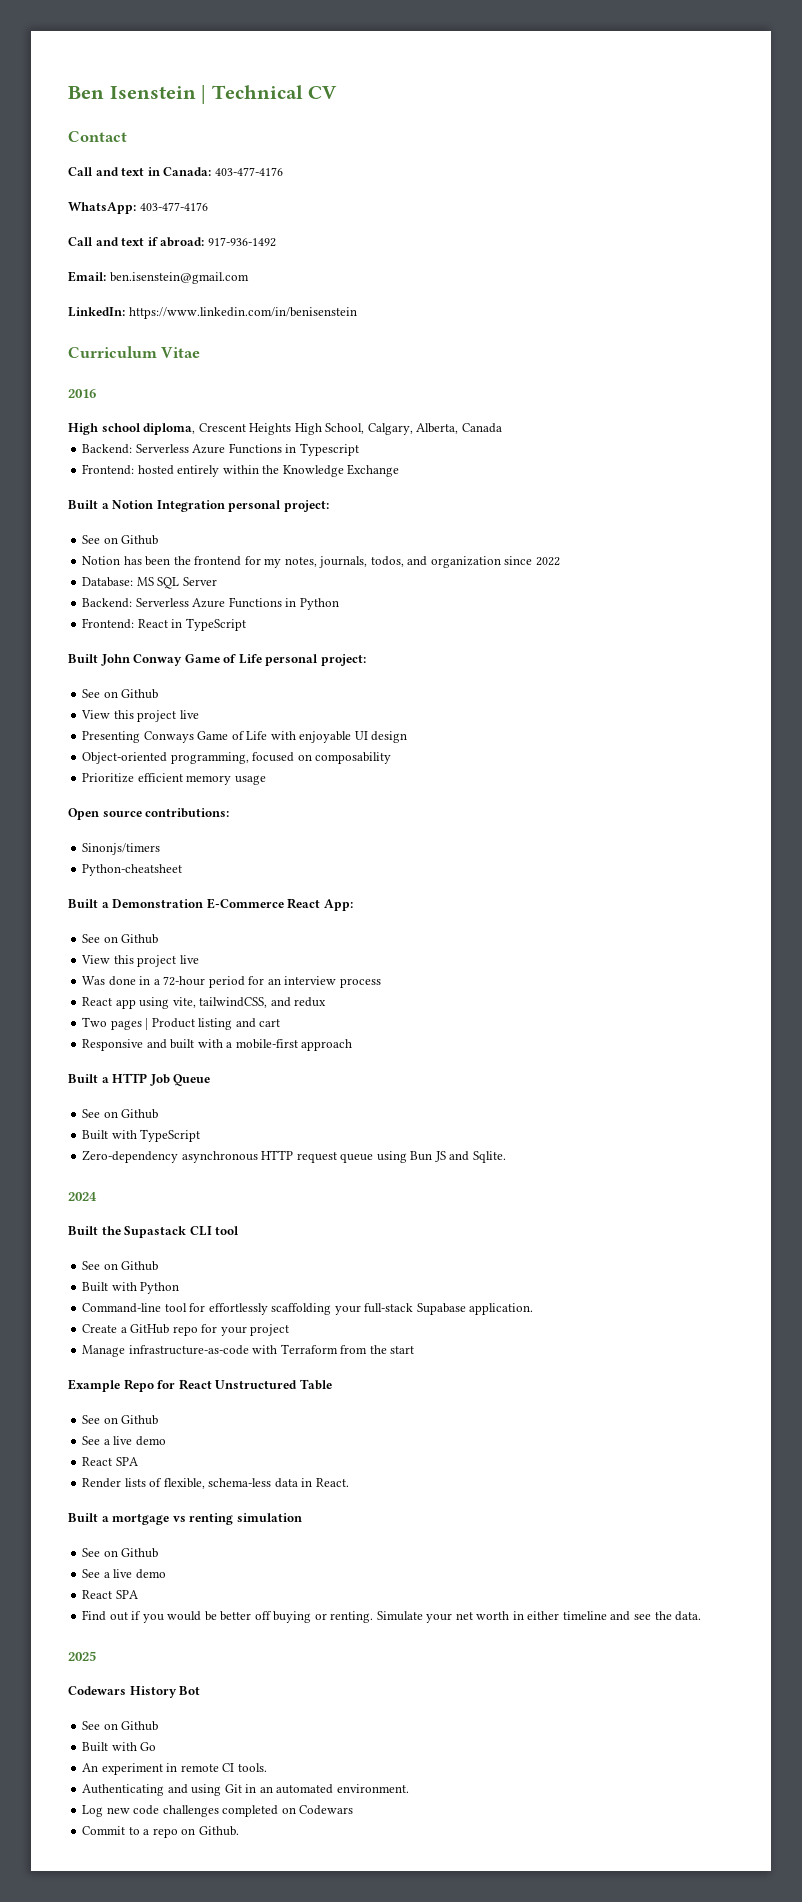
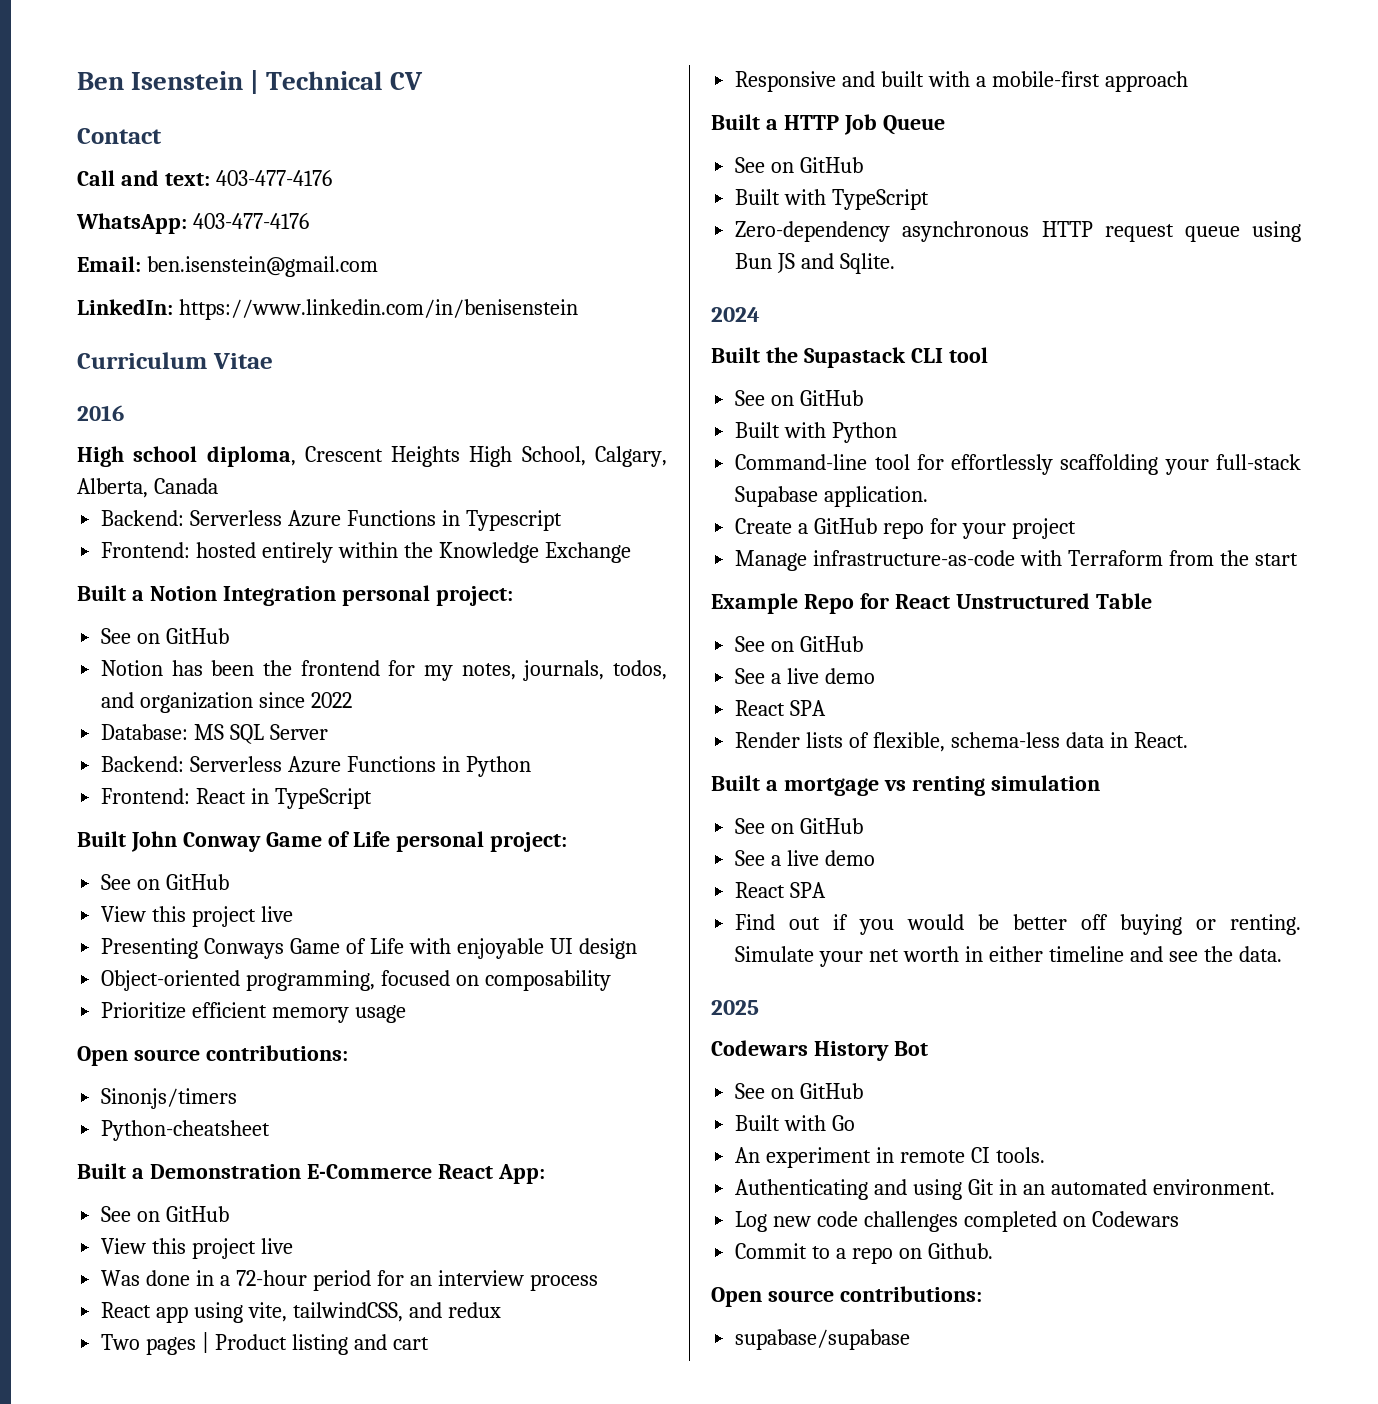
[121,167,212,176] text in Canada: -> [164,173,210,186] text:
[68,237,276,247] // Call and text if abroad: 917-936-1492 -> (309, 221) none
[121,535,159,545] Github -> [166,628,230,644] GitHub
[121,689,159,699] Github -> [166,874,230,890] GitHub
[121,934,159,944] Github -> [166,1206,230,1222] GitHub
[121,1109,159,1119] Github -> [800,157,864,173] GitHub
[121,1261,159,1271] Github -> [800,390,864,406] GitHub
[121,1415,159,1425] Github -> [800,636,864,652] GitHub
[121,1548,159,1558] Github -> [800,818,864,834] GitHub
[121,1721,159,1731] Github -> [800,1083,864,1099] GitHub
(239, 1831) none -> [711,1286,982,1307] [735,1329,911,1350] // Open source contributions: // supabase/supabase

